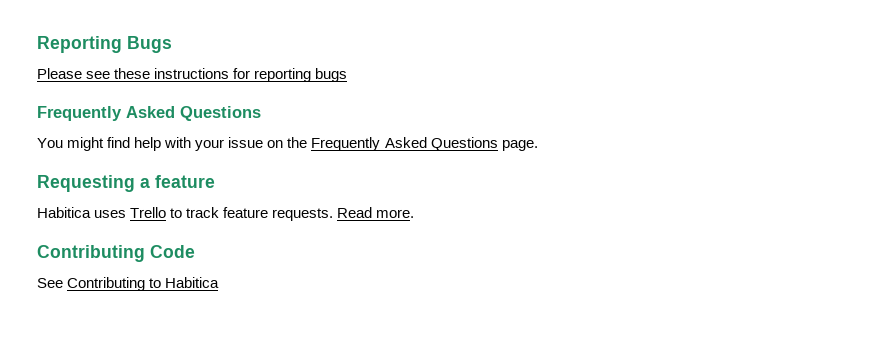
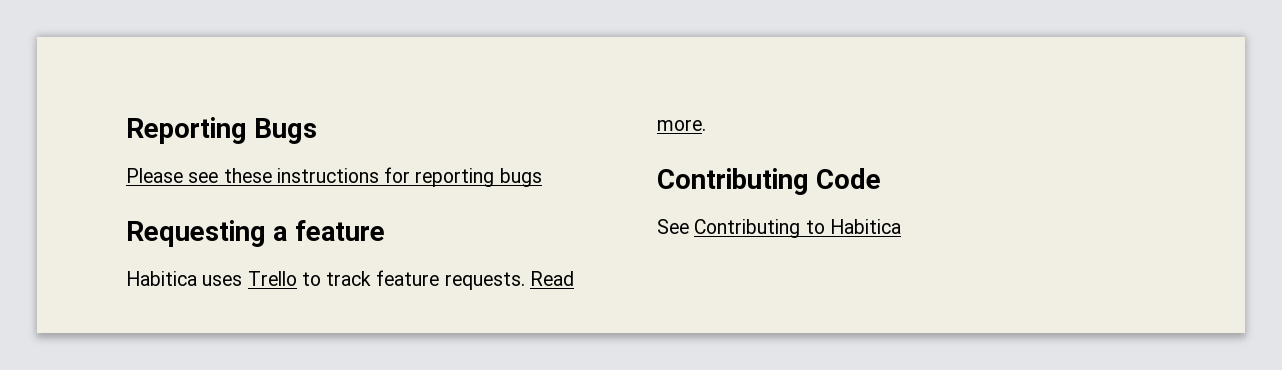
[37,106,261,121] [37,137,538,151] // Frequently Asked Questions // You might find help with your issue on the Frequently Asked Questions page. -> (542, 177) none

